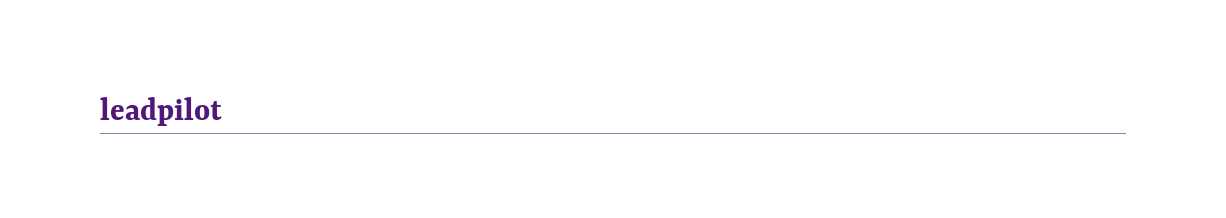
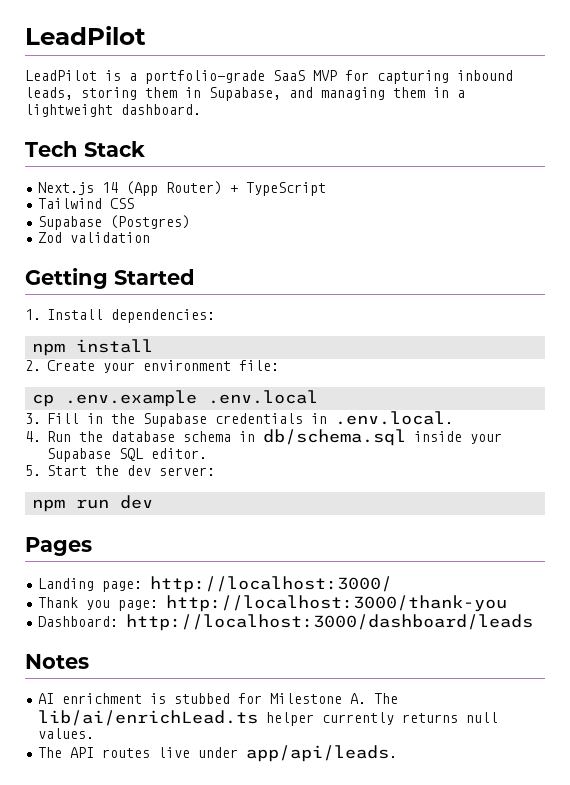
[100,97,222,126] leadpilot -> [25,26,146,45] [25,70,513,84] [25,87,465,101] [25,104,201,117] [25,141,145,157] [38,181,327,196] [38,198,135,209] [38,215,191,230] [38,232,151,243] [25,268,195,289] [25,309,215,323] [32,339,154,356] [25,360,279,373] [32,390,319,407] [25,411,453,427] [25,429,502,446] [47,448,207,462] [25,465,215,476] [32,495,154,512] [25,537,92,556] [38,576,393,593] [38,595,508,612] [38,614,534,631] [25,654,89,669] [38,693,399,704] [38,710,499,726] [38,728,95,739] [38,745,398,762] LeadPilot // LeadPilot is a portfolio-grade SaaS MVP for capturing inbound leads, storing them in Supabase, and managing them in a lightweight dashboard. // Tech Stack // Next.js 14 (App Router) + TypeScript // Tailwind CSS // Supabase (Postgres) // Zod validation // Getting Started // 1. Install dependencies: // npm install // 2. Create your environment file: // cp .env.example .env.local // 3. Fill in the Supabase credentials in .env.local. // 4. Run the database schema in db/schema.sql inside your Supabase SQL editor. // 5. Start the dev server: // npm run dev // Pages // Landing page: http://localhost:3000/ // Thank you page: http://localhost:3000/thank-you // Dashboard: http://localhost:3000/dashboard/leads // Notes // AI enrichment is stubbed for Milestone A. The lib/ai/enrichLead.ts helper currently returns null values. // The API routes live under app/api/leads.

